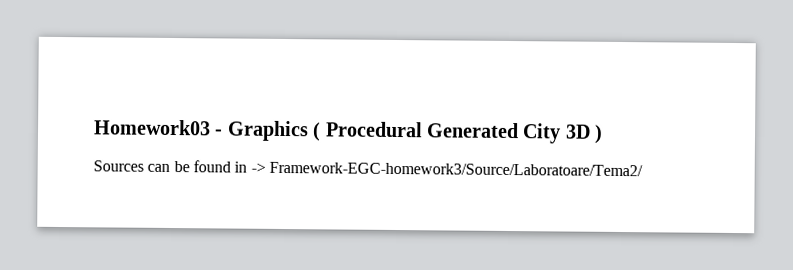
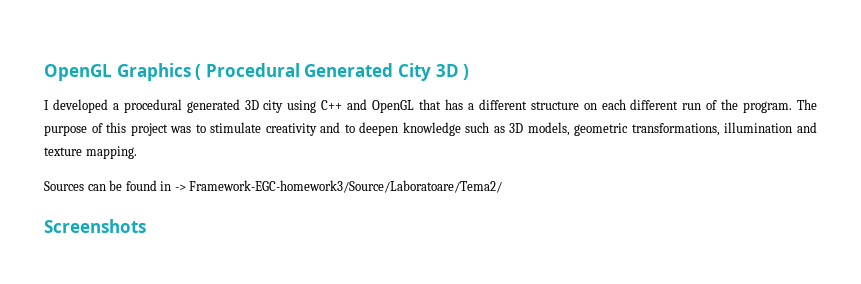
[93,119,224,136] Homework03 - -> [44,64,112,81] OpenGL
(604, 134) none -> [44,99,818,113] [44,122,817,136] [44,146,137,159] // I developed a procedural generated 3D city using C++ and OpenGL that has a different structure on each different run of the program. The purpose of this project was to stimulate creativity and to deepen knowledge such as 3D models, geometric transformations, illumination and texture mapping.
(643, 169) none -> [44,219,146,233] // Screenshots

